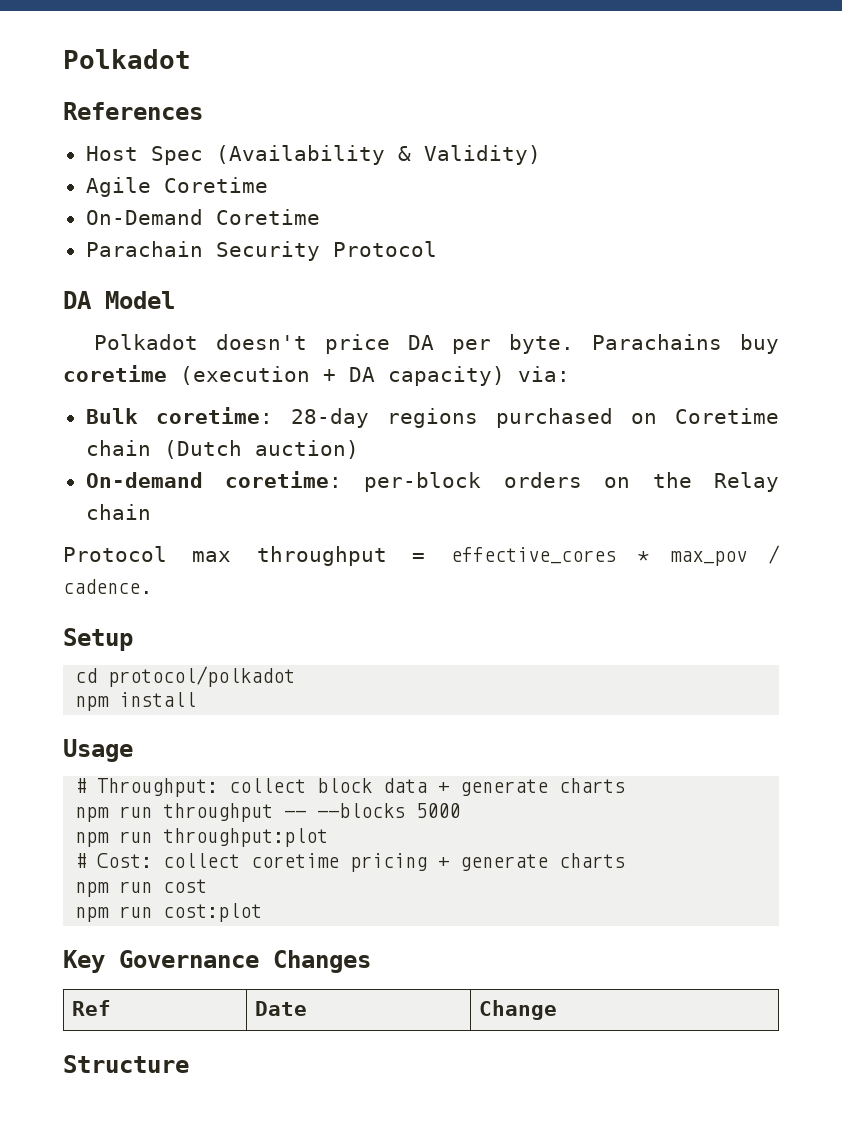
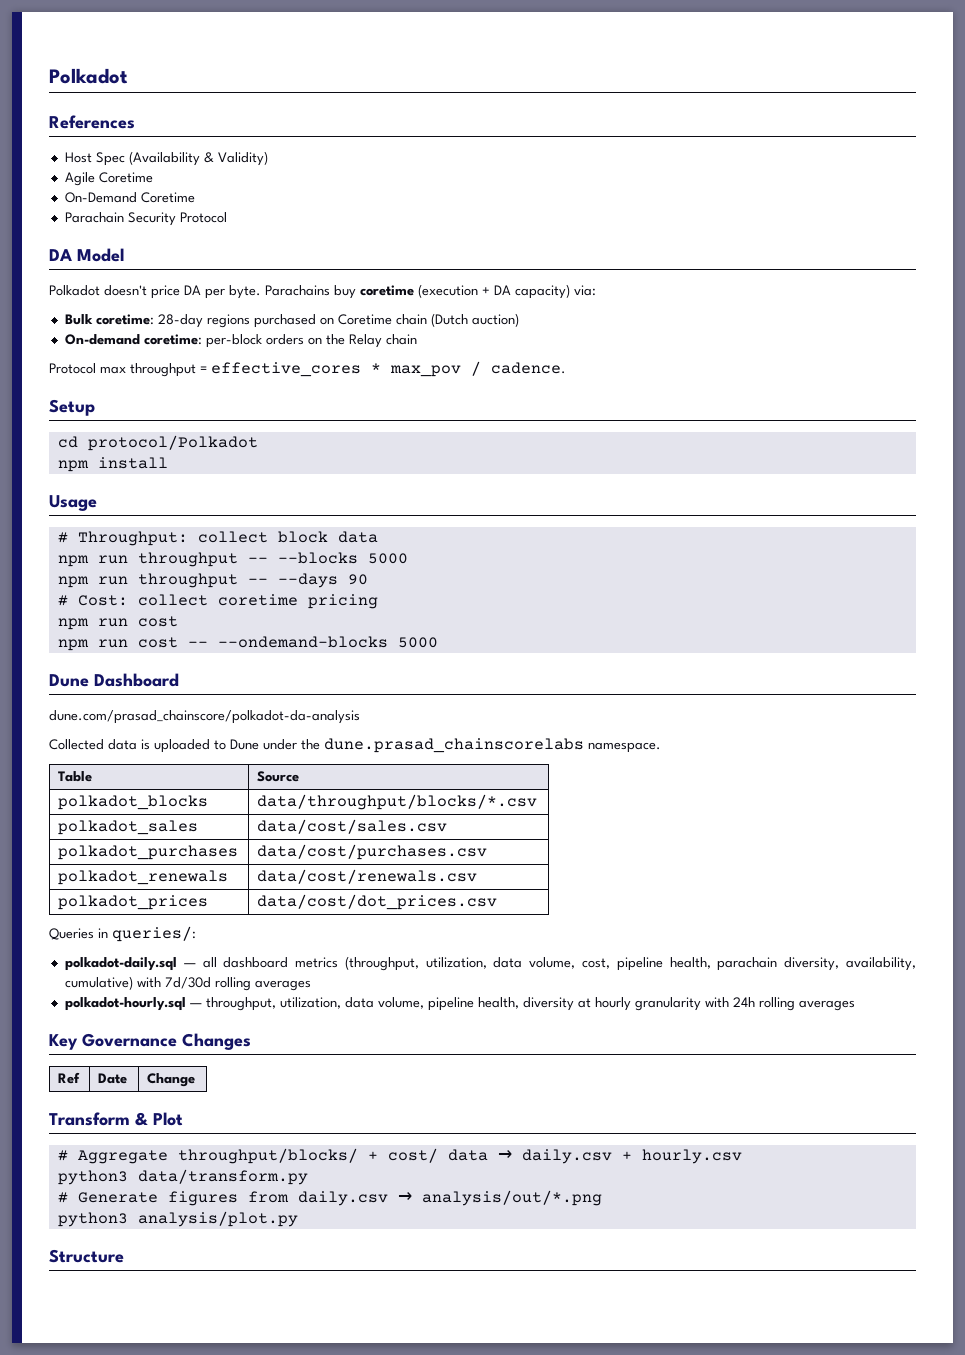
[108,666,296,687] protocol/polkadot -> [87,435,258,451] protocol/Polkadot
[438,778,626,796] + generate charts -> (378, 537) none
[163,828,329,847] throughput:plot -> [137,573,368,588] throughput -- --days 90
[438,853,626,871] + generate charts -> (378, 601) none
[163,903,263,922] cost:plot -> [137,636,438,648] [49,673,179,687] [49,710,360,724] [49,738,661,753] [58,771,93,782] [257,771,300,782] [58,795,209,810] [257,794,538,810] [58,820,199,835] [257,819,448,834] [58,845,239,860] [257,844,488,860] [58,870,229,885] [257,869,478,884] [58,895,209,910] [257,894,498,910] [49,926,196,942] [64,956,916,971] [64,976,311,991] [64,997,855,1011] cost -- --ondemand-blocks 5000 // Dune Dashboard // dune.com/prasad_chainscore/polkadot-da-analysis // Collected data is uploaded to Dune under the dune.prasad_chainscorelabs namespace. // Table | Source // polkadot_blocks | data/throughput/blocks/*.csv // polkadot_sales | data/cost/sales.csv // polkadot_purchases | data/cost/purchases.csv // polkadot_renewals | data/cost/renewals.csv // polkadot_prices | data/cost/dot_prices.csv // Queries in queries/: // polkadot-daily.sql — all dashboard metrics (throughput, utilization, data volume, cost, pipeline health, parachain diversity, availability, cumulative) with 7d/30d rolling averages // polkadot-hourly.sql — throughput, utilization, data volume, pipeline health, diversity at hourly granularity with 24h rolling averages
(557, 1010) none -> [49,1112,183,1126] [57,1148,742,1164] [57,1169,308,1185] [57,1190,602,1206] [57,1211,298,1227] // Transform & Plot // # Aggregate throughput/blocks/ + cost/ data → daily.csv + hourly.csv // python3 data/transform.py // # Generate figures from daily.csv → analysis/out/*.png // python3 analysis/plot.py

